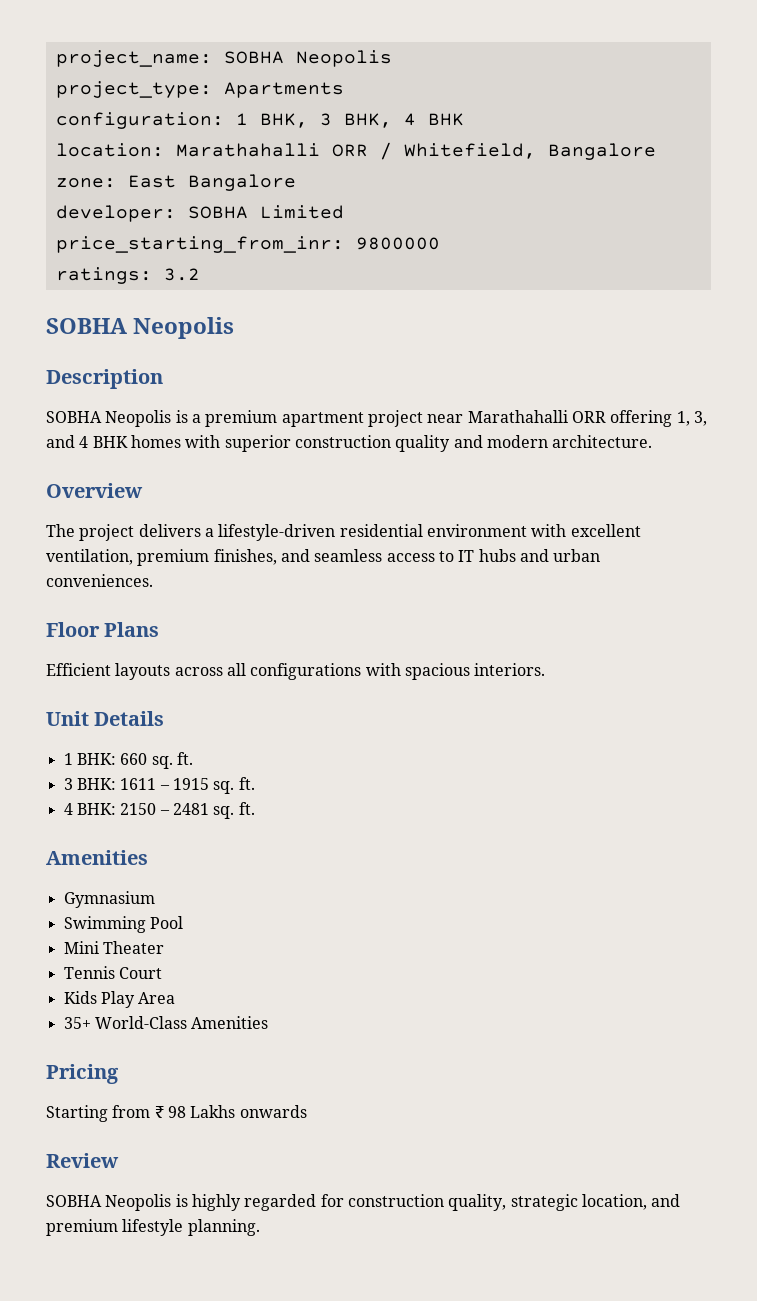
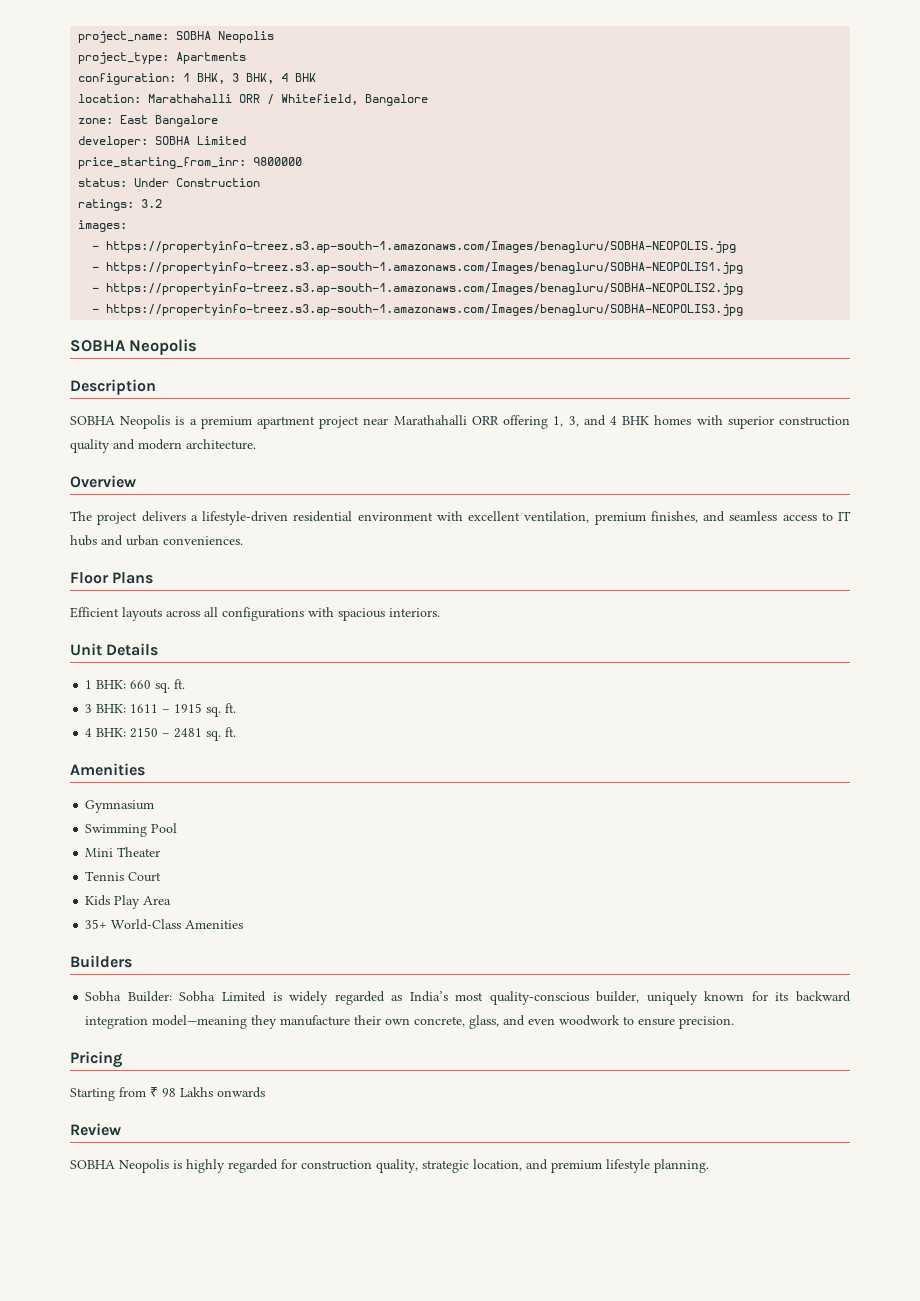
(440, 243) none -> [78,178,261,187] // status: Under Construction
(200, 274) none -> [78,220,128,232] [92,241,737,253] [92,262,744,274] [92,283,744,295] [92,304,744,316] // images: // - https://propertyinfo-treez.s3.ap-south-1.amazonaws.com/Images/benagluru/SOBHA-NEOPOLIS.jpg // - https://propertyinfo-treez.s3.ap-south-1.amazonaws.com/Images/benagluru/SOBHA-NEOPOLIS1.jpg // - https://propertyinfo-treez.s3.ap-south-1.amazonaws.com/Images/benagluru/SOBHA-NEOPOLIS2.jpg // - https://propertyinfo-treez.s3.ap-south-1.amazonaws.com/Images/benagluru/SOBHA-NEOPOLIS3.jpg
(269, 1022) none -> [70,955,132,968] [85,991,852,1005] [85,1015,735,1029] // Builders // Sobha Builder: Sobha Limited is widely regarded as India’s most quality-conscious builder, uniquely known for its backward integration model—meaning they manufacture their own concrete, glass, and even woodwork to ensure precision.

